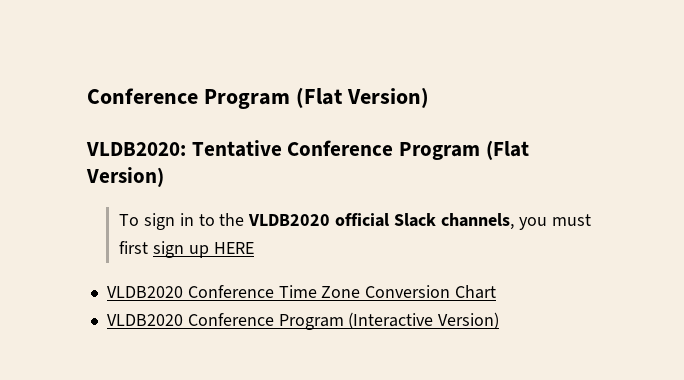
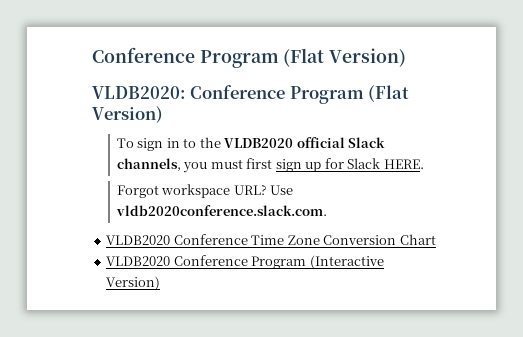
[191,140,282,157] Tentative -> (186, 92) none
[213,242,254,254] HERE -> [324,158,424,169] [116,184,294,198] [115,205,327,216] for Slack HERE. // Forgot workspace URL? Use vldb2020conference.slack.com.

